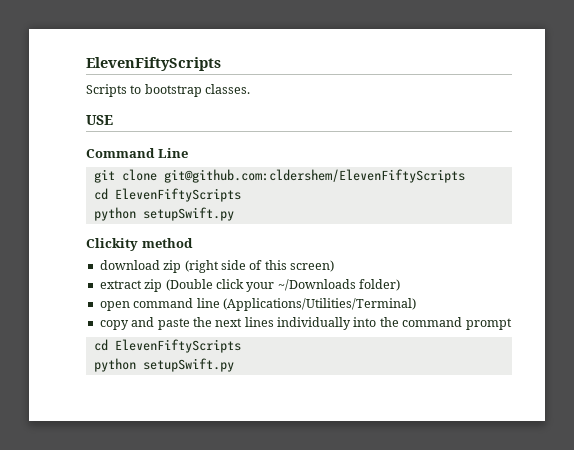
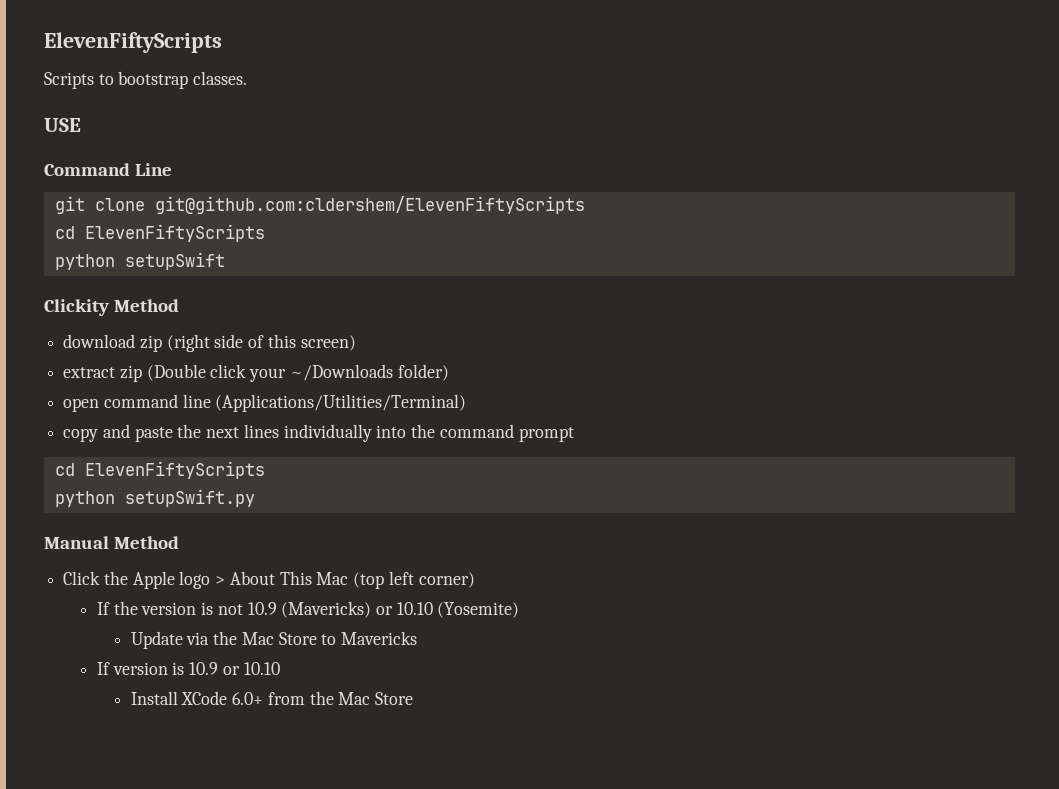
[142,207,234,221] setupSwift.py -> [124,252,225,270] setupSwift
[141,238,193,248] method -> [114,299,180,312] Method
(234, 365) none -> [44,536,180,549] [63,571,475,589] [96,601,520,618] [130,631,417,649] [96,662,280,675] [130,691,413,705] // Manual Method // Click the Apple logo > About This Mac (top left corner) // If the version is not 10.9 (Mavericks) or 10.10 (Yosemite) // Update via the Mac Store to Mavericks // If version is 10.9 or 10.10 // Install XCode 6.0+ from the Mac Store

